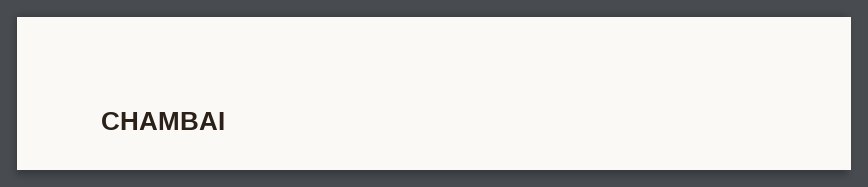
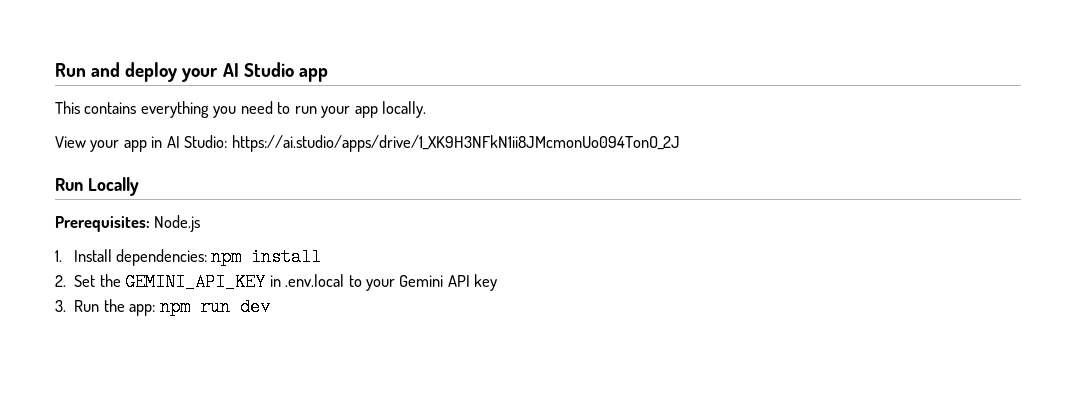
[101,112,225,130] CHAMBAI -> [55,62,328,82] [55,101,427,118] [55,135,680,152] [55,177,139,196] [55,215,201,232] [55,248,322,266] [55,273,498,291] [55,298,270,316] Run and deploy your AI Studio app // This contains everything you need to run your app locally. // View your app in AI Studio: https://ai.studio/apps/drive/1_XK9H3NFkN1ii8JMcmonUo094TonO_2J // Run Locally // Prerequisites: Node.js // 1. Install dependencies: npm install // 2. Set the GEMINI_API_KEY in .env.local to your Gemini API key // 3. Run the app: npm run dev

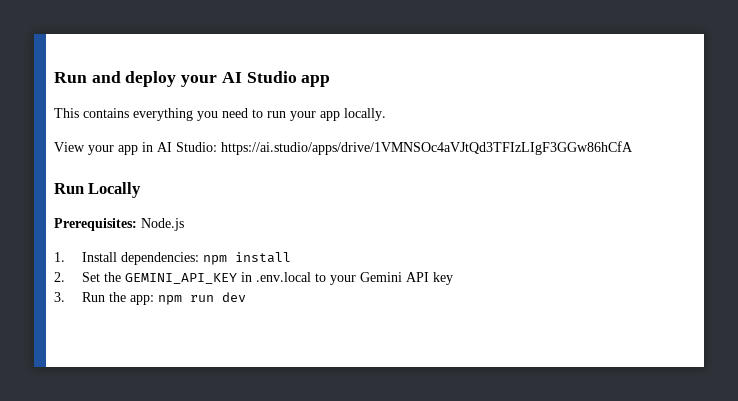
[231,135,680,152] https://ai.studio/apps/drive/1_XK9H3NFkN1ii8JMcmonUo094TonO_2J -> [221,141,633,155] https://ai.studio/apps/drive/1VMNSOc4aVJtQd3TFIzLIgF3GGw86hCfA

